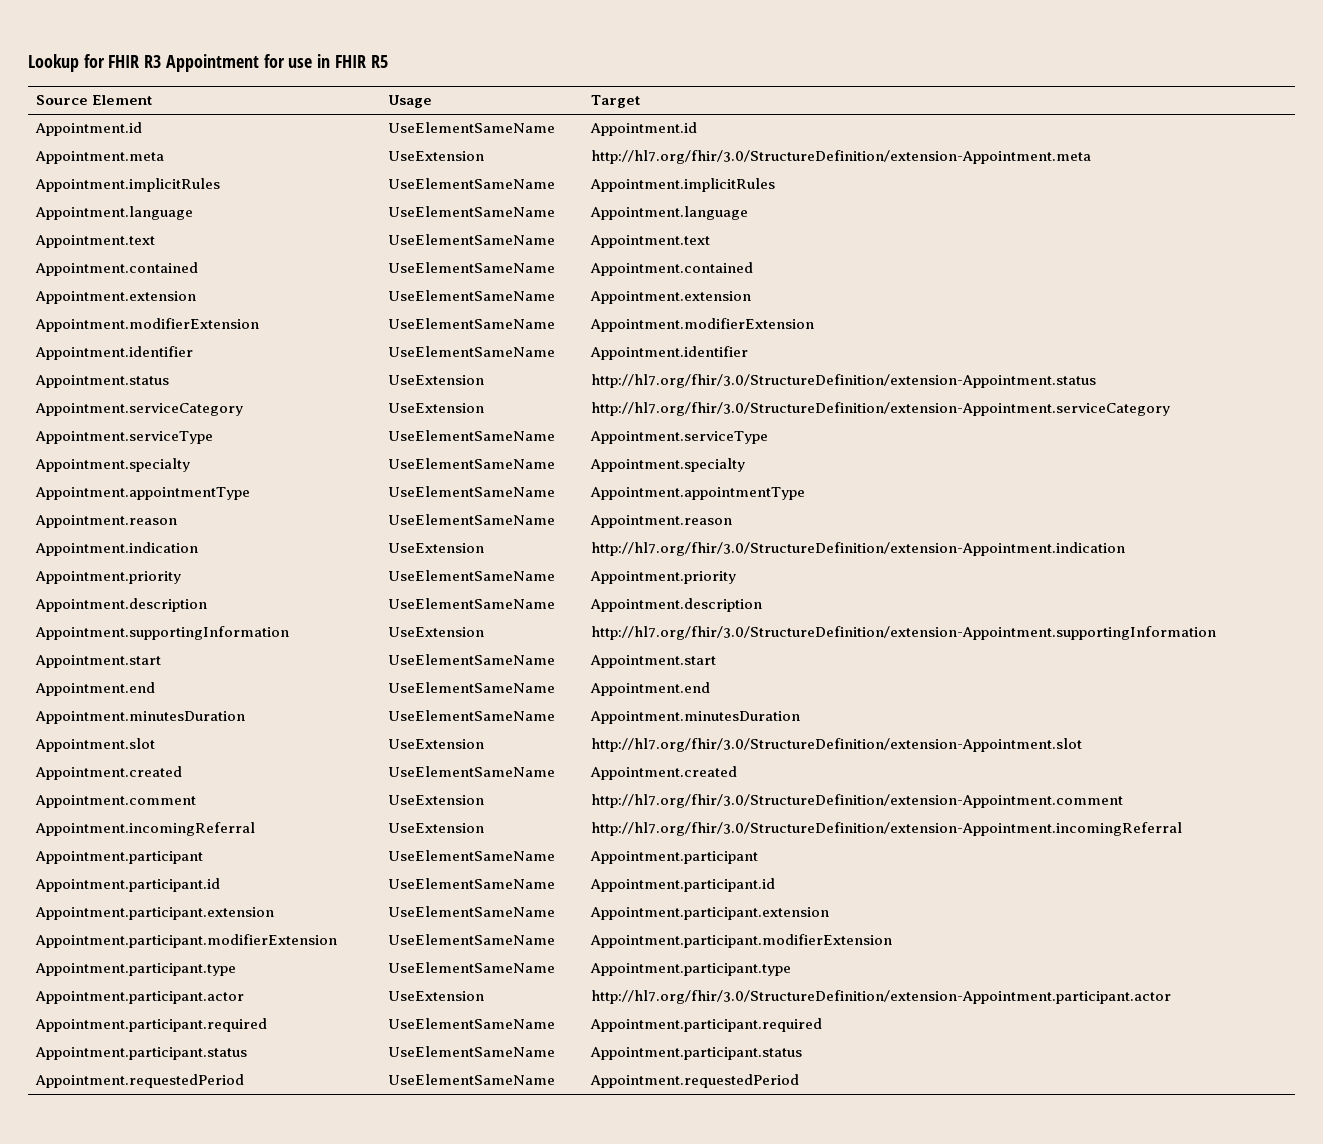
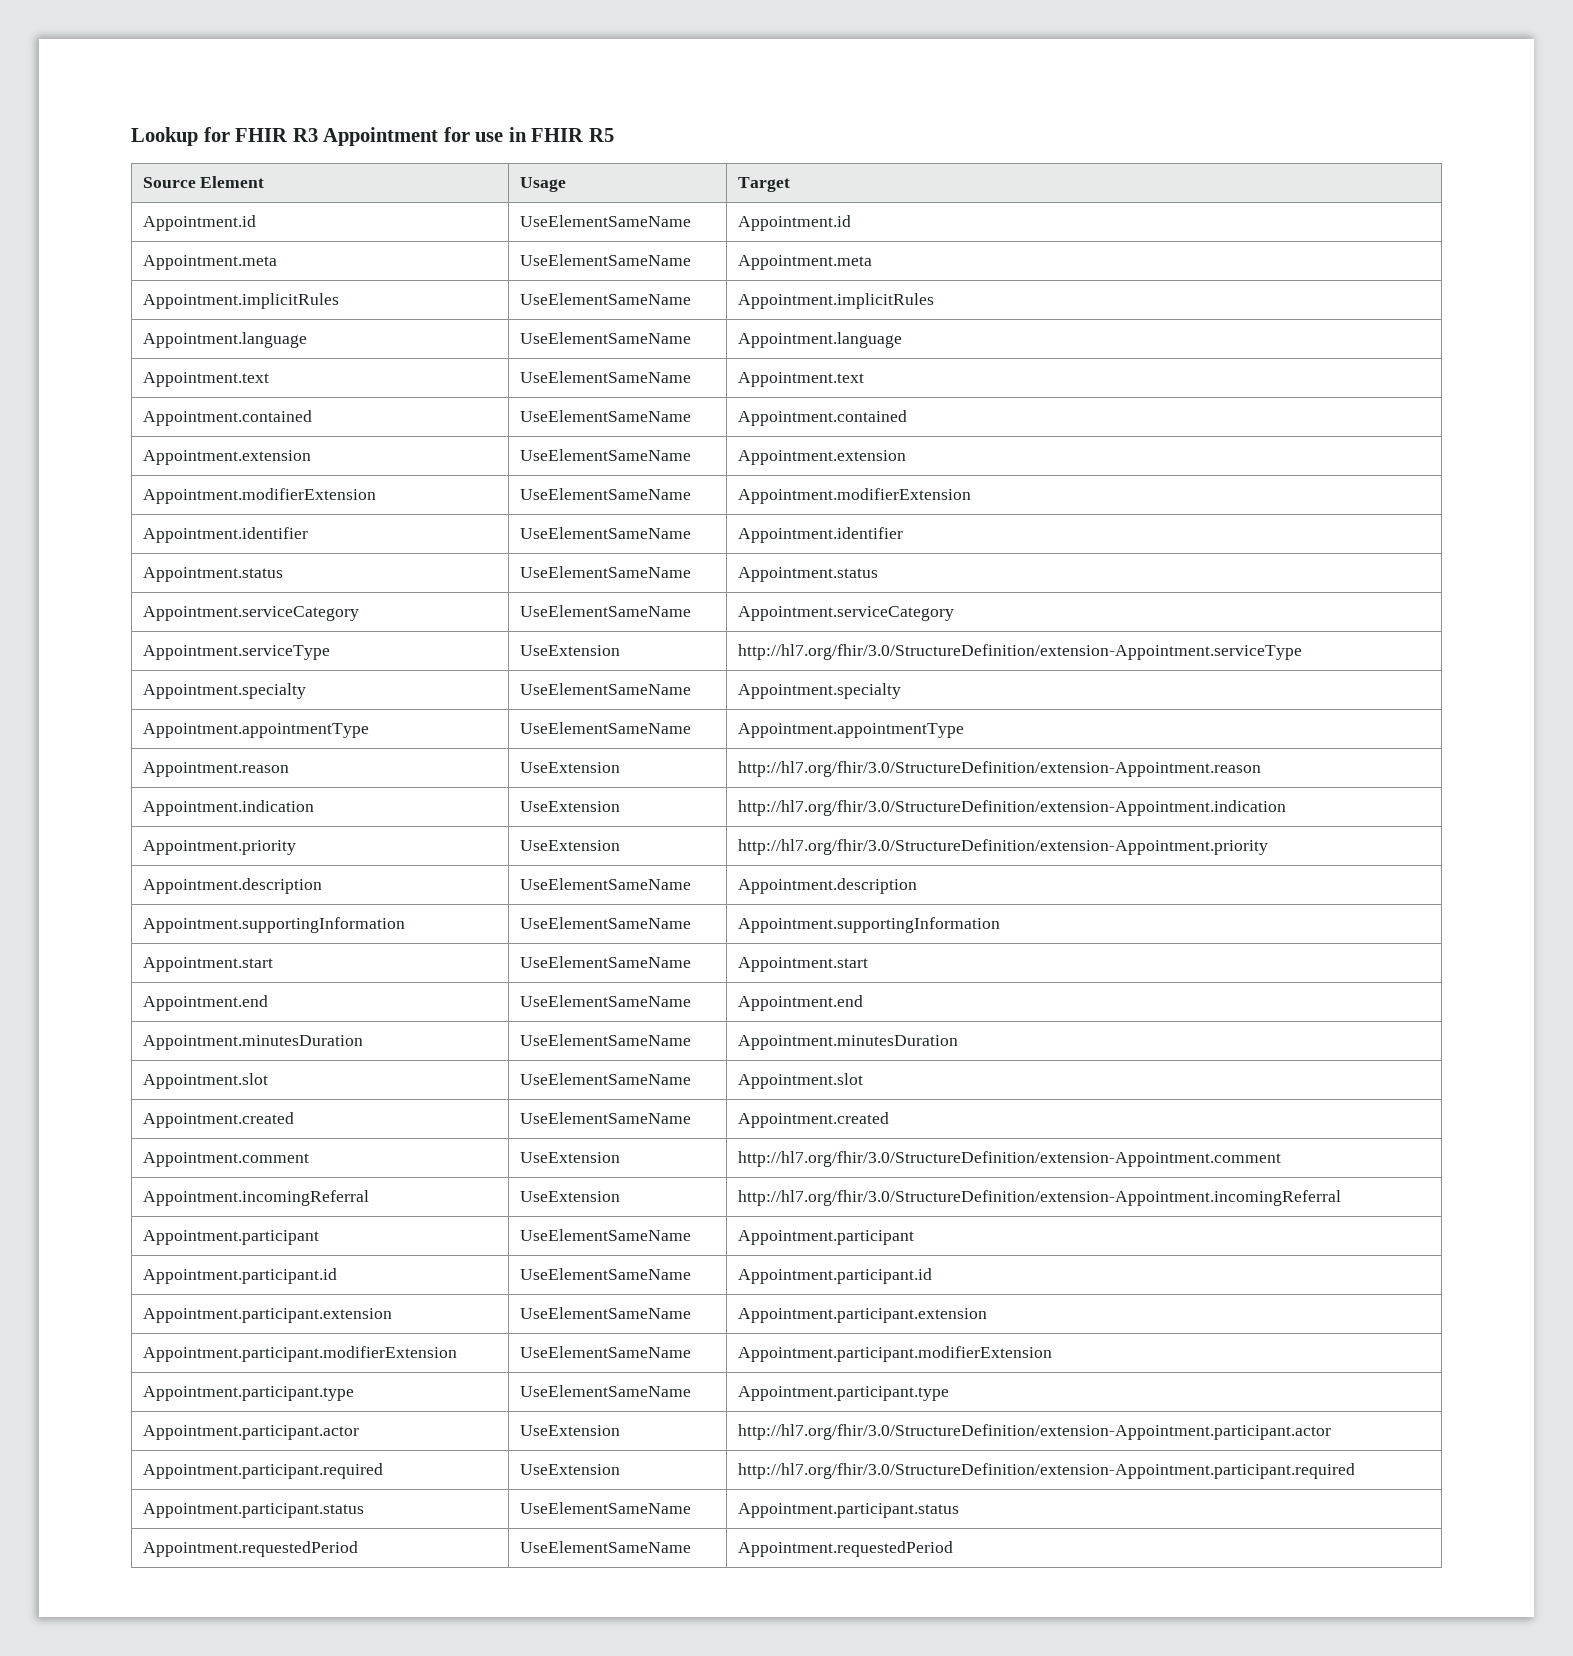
[388,151,485,161] [591,150,1092,164] UseExtension | http://hl7.org/fhir/3.0/StructureDefinition/extension-Appointment.meta -> [519,254,691,266] [737,255,872,270] UseElementSameName | Appointment.meta
[388,375,485,385] [591,374,1097,388] UseExtension | http://hl7.org/fhir/3.0/StructureDefinition/extension-Appointment.status -> [519,566,691,578] [737,567,878,582] UseElementSameName | Appointment.status
[388,403,485,413] [591,402,1171,416] UseExtension | http://hl7.org/fhir/3.0/StructureDefinition/extension-Appointment.serviceCategory -> [519,605,691,617] [737,606,954,621] UseElementSameName | Appointment.serviceCategory
[388,430,556,441] [590,431,769,444] UseElementSameName | Appointment.serviceType -> [519,645,620,656] [737,644,1302,660] UseExtension | http://hl7.org/fhir/3.0/StructureDefinition/extension-Appointment.serviceType
[388,514,556,525] [590,515,733,528] UseElementSameName | Appointment.reason -> [519,762,620,773] [737,761,1261,777] UseExtension | http://hl7.org/fhir/3.0/StructureDefinition/extension-Appointment.reason
[388,570,556,581] [590,571,737,584] UseElementSameName | Appointment.priority -> [519,840,620,851] [737,839,1268,855] UseExtension | http://hl7.org/fhir/3.0/StructureDefinition/extension-Appointment.priority
[388,627,485,637] [591,626,1217,640] UseExtension | http://hl7.org/fhir/3.0/StructureDefinition/extension-Appointment.supportingInformation -> [519,917,691,929] [737,917,1000,933] UseElementSameName | Appointment.supportingInformation
[388,739,485,749] [591,738,1083,752] UseExtension | http://hl7.org/fhir/3.0/StructureDefinition/extension-Appointment.slot -> [519,1073,691,1085] [737,1073,863,1089] UseElementSameName | Appointment.slot
[388,1018,556,1029] [590,1018,823,1032] UseElementSameName | Appointment.participant.required -> [519,1464,620,1475] [737,1463,1355,1479] UseExtension | http://hl7.org/fhir/3.0/StructureDefinition/extension-Appointment.participant.required

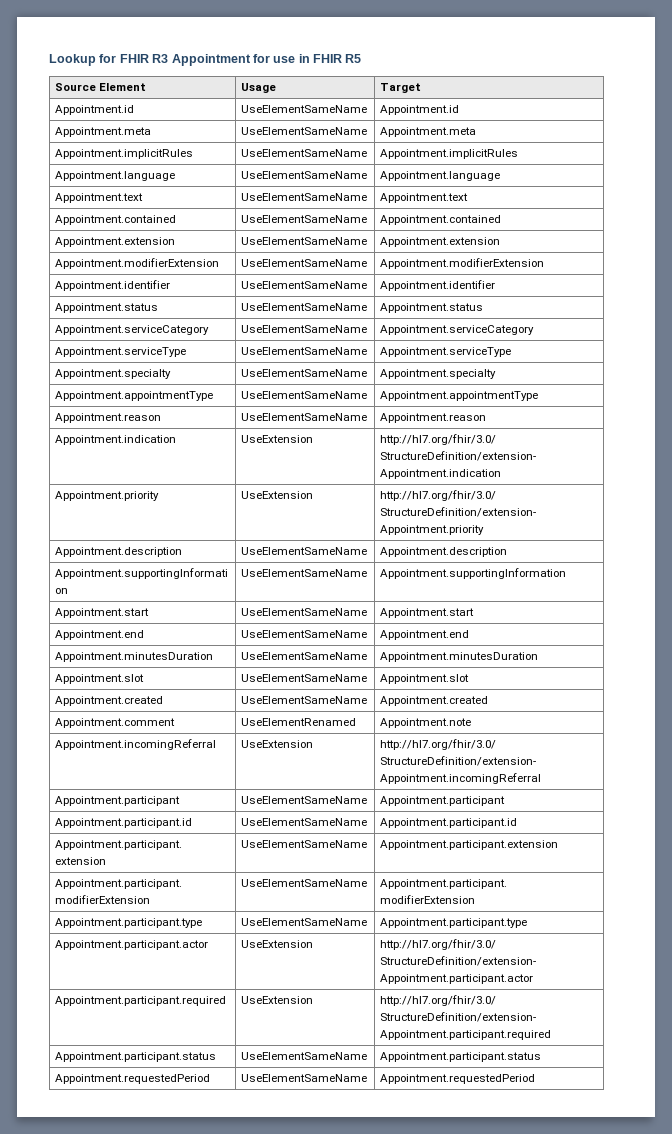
[519,645,620,656] [737,644,1302,660] UseExtension | http://hl7.org/fhir/3.0/StructureDefinition/extension-Appointment.serviceType -> [241,347,368,355] [380,347,512,357] UseElementSameName | Appointment.serviceType
[519,762,620,773] [737,761,1261,777] UseExtension | http://hl7.org/fhir/3.0/StructureDefinition/extension-Appointment.reason -> [241,413,368,421] [380,413,487,423] UseElementSameName | Appointment.reason
[519,1152,620,1163] [737,1151,1281,1167] UseExtension | http://hl7.org/fhir/3.0/StructureDefinition/extension-Appointment.comment -> [241,718,357,726] [380,718,472,728] UseElementRenamed | Appointment.note

